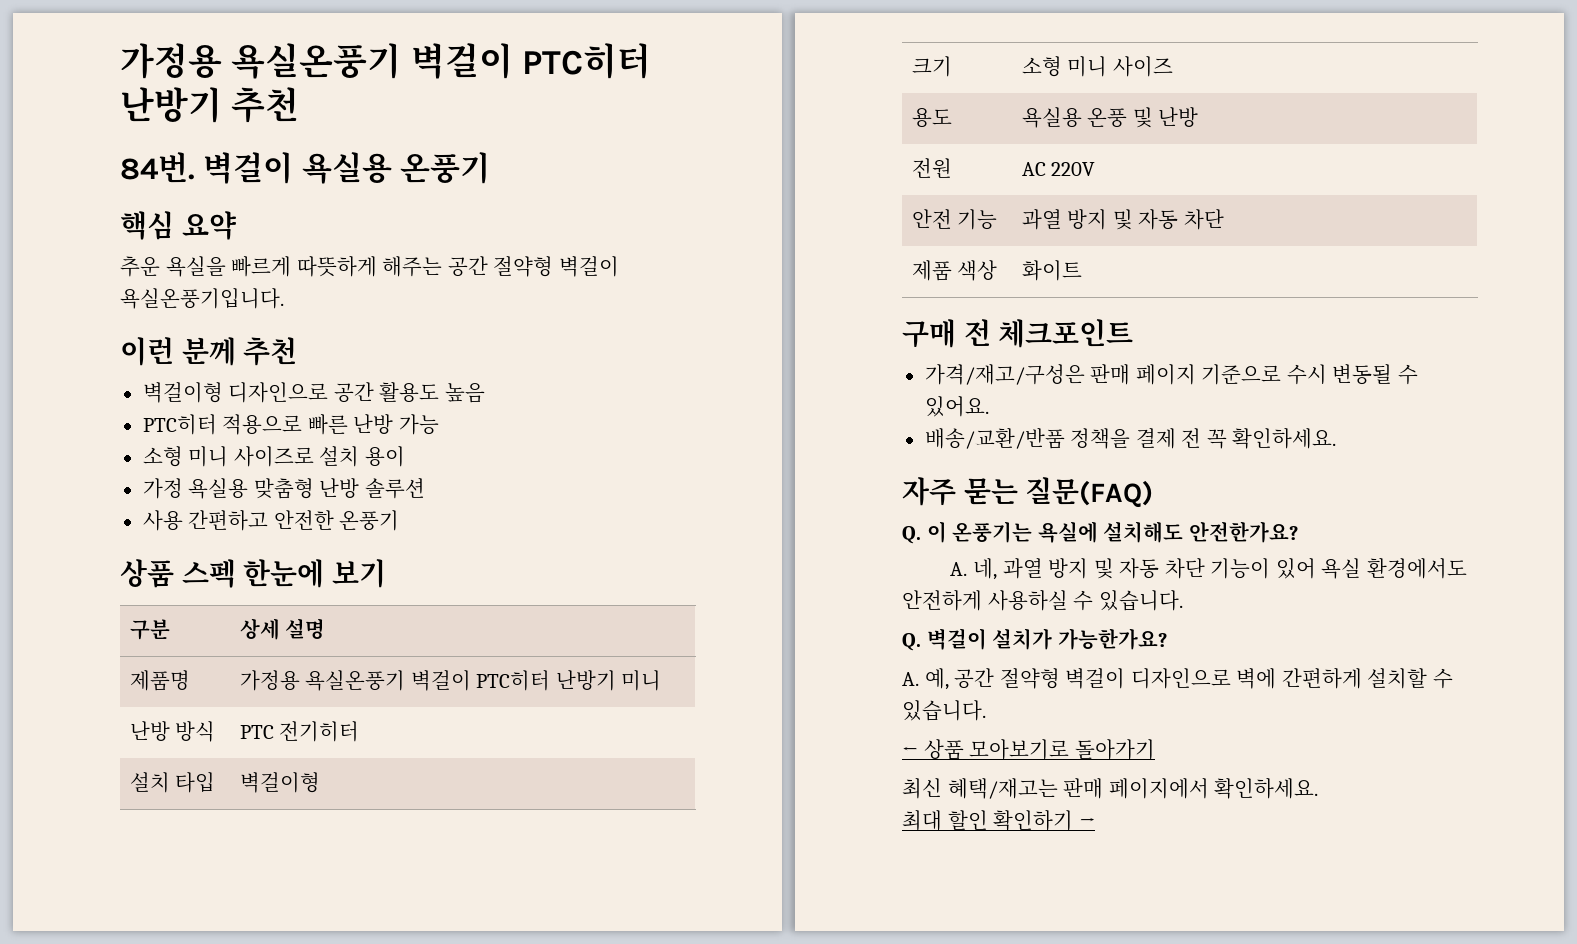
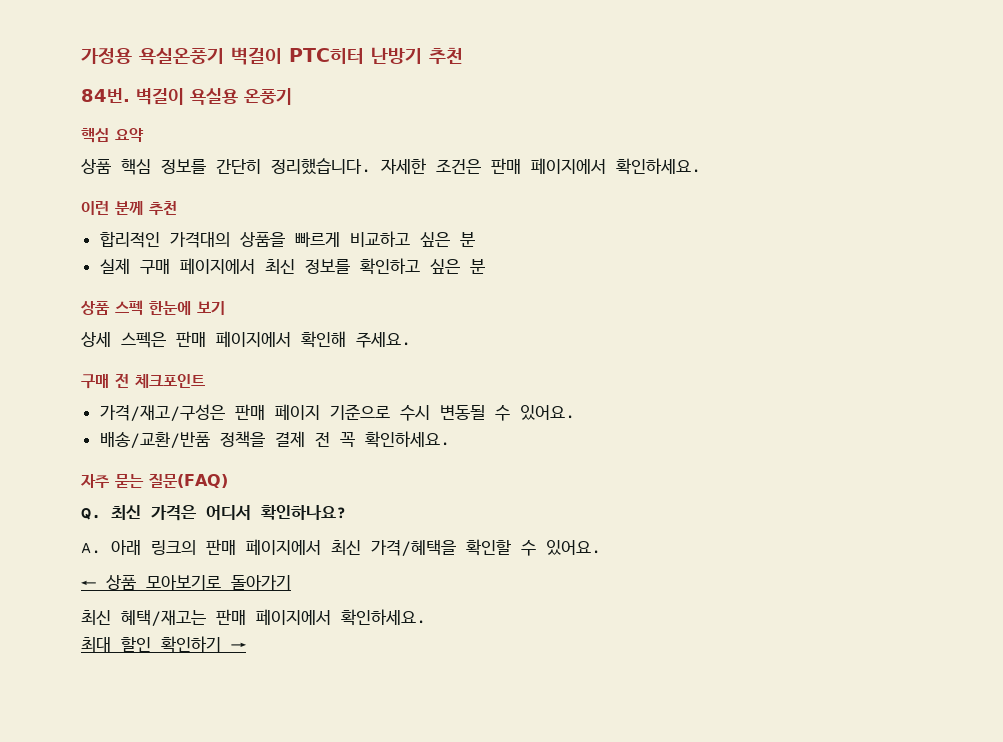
[120,256,619,277] [120,288,284,309] [120,337,298,366] [142,382,485,403] [142,414,439,435] [142,446,405,467] [142,478,425,499] [142,510,400,531] [120,559,386,588] [129,619,170,640] [239,618,326,640] [129,670,190,691] [239,670,662,691] [129,721,216,742] [239,721,360,742] [129,772,216,793] [239,772,320,793] [911,56,952,77] [1021,56,1173,77] [911,108,952,128] [1021,107,1199,128] [911,158,952,178] [1021,162,1096,176] [911,209,998,230] [1021,209,1224,230] [911,260,998,281] [1021,260,1082,281] 추운 욕실을 빠르게 따뜻하게 해주는 공간 절약형 벽걸이 욕실온풍기입니다. // 이런 분께 추천 // 벽걸이형 디자인으로 공간 활용도 높음 // PTC히터 적용으로 빠른 난방 가능 // 소형 미니 사이즈로 설치 용이 // 가정 욕실용 맞춤형 난방 솔루션 // 사용 간편하고 안전한 온풍기 // 상품 스펙 한눈에 보기 // 구분 | 상세 설명 // 제품명 | 가정용 욕실온풍기 벽걸이 PTC히터 난방기 미니 // 난방 방식 | PTC 전기히터 // 설치 타입 | 벽걸이형 // 크기 | 소형 미니 사이즈 // 용도 | 욕실용 온풍 및 난방 // 전원 | AC 220V // 안전 기능 | 과열 방지 및 자동 차단 // 제품 색상 | 화이트 -> [81,158,701,175] [81,201,177,215] [99,231,475,248] [99,258,485,275] [80,300,225,315] [81,331,411,348] 상품 핵심 정보를 간단히 정리했습니다. 자세한 조건은 판매 페이지에서 확인하세요. // 이런 분께 추천 // 합리적인 가격대의 상품을 빠르게 비교하고 싶은 분 // 실제 구매 페이지에서 최신 정보를 확인하고 싶은 분 // 상품 스펙 한눈에 보기 // 상세 스펙은 판매 페이지에서 확인해 주세요.
[926,521,1298,543] [950,558,1467,580] [902,590,1183,611] [902,628,1167,651] [902,668,1453,690] [902,700,986,721] 이 온풍기는 욕실에 설치해도 안전한가요? // A. 네, 과열 방지 및 자동 차단 기능이 있어 욕실 환경에서도 안전하게 사용하실 수 있습니다. // Q. 벽걸이 설치가 가능한가요? // A. 예, 공간 절약형 벽걸이 디자인으로 벽에 간편하게 설치할 수 있습니다. -> [111,505,346,521] [81,539,601,556] 최신 가격은 어디서 확인하나요? // A. 아래 링크의 판매 페이지에서 최신 가격/혜택을 확인할 수 있어요.

